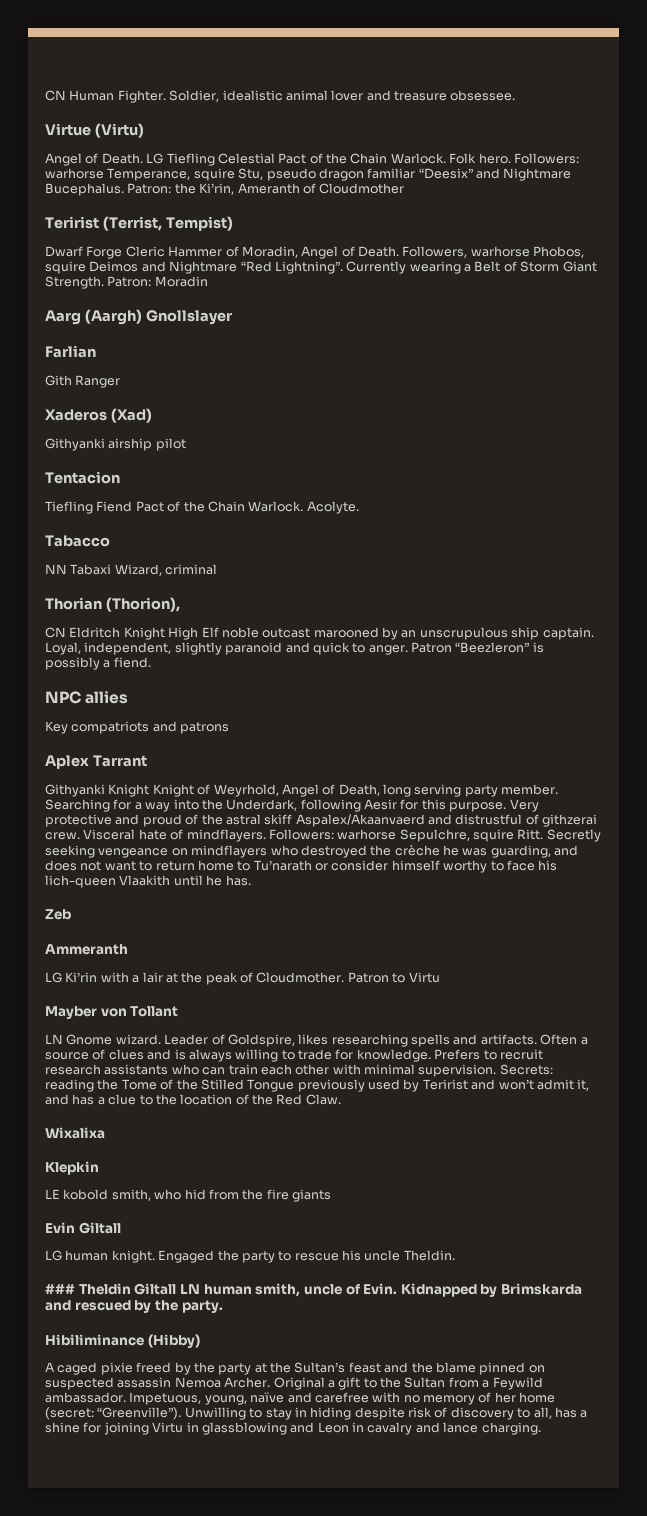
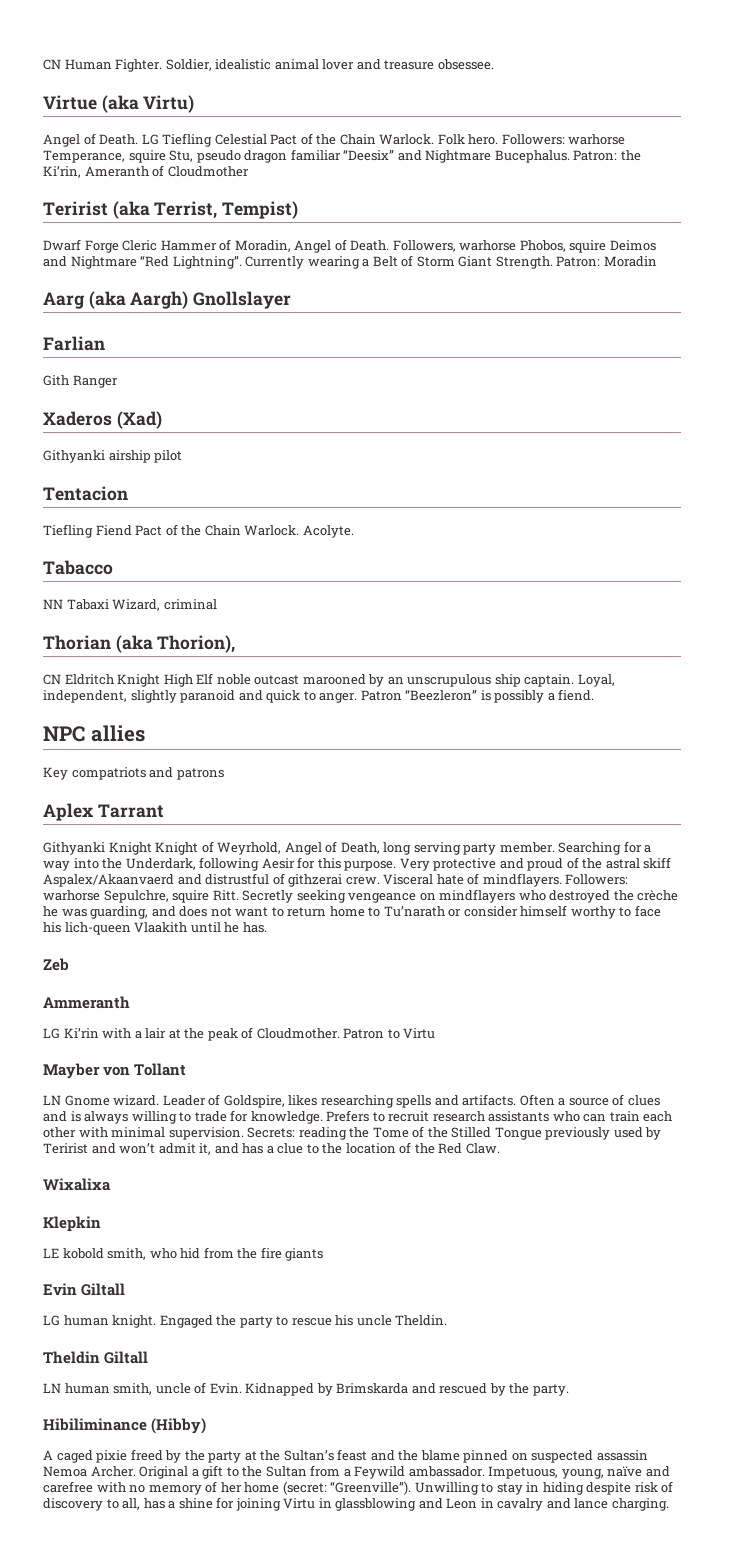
[94,123,144,138] (Virtu) -> [101,95,195,113] (aka Virtu)
[102,216,162,231] (Terrist, -> [112,201,218,219] (aka Terrist,
[84,309,142,325] (Aargh) -> [88,291,189,309] (aka Aargh)
[105,597,180,612] (Thorion), -> [115,635,236,653] (aka Thorion),
[45,1284,75,1294] ### -> (448, 1320) none
(177, 1289) none -> (149, 1357) //

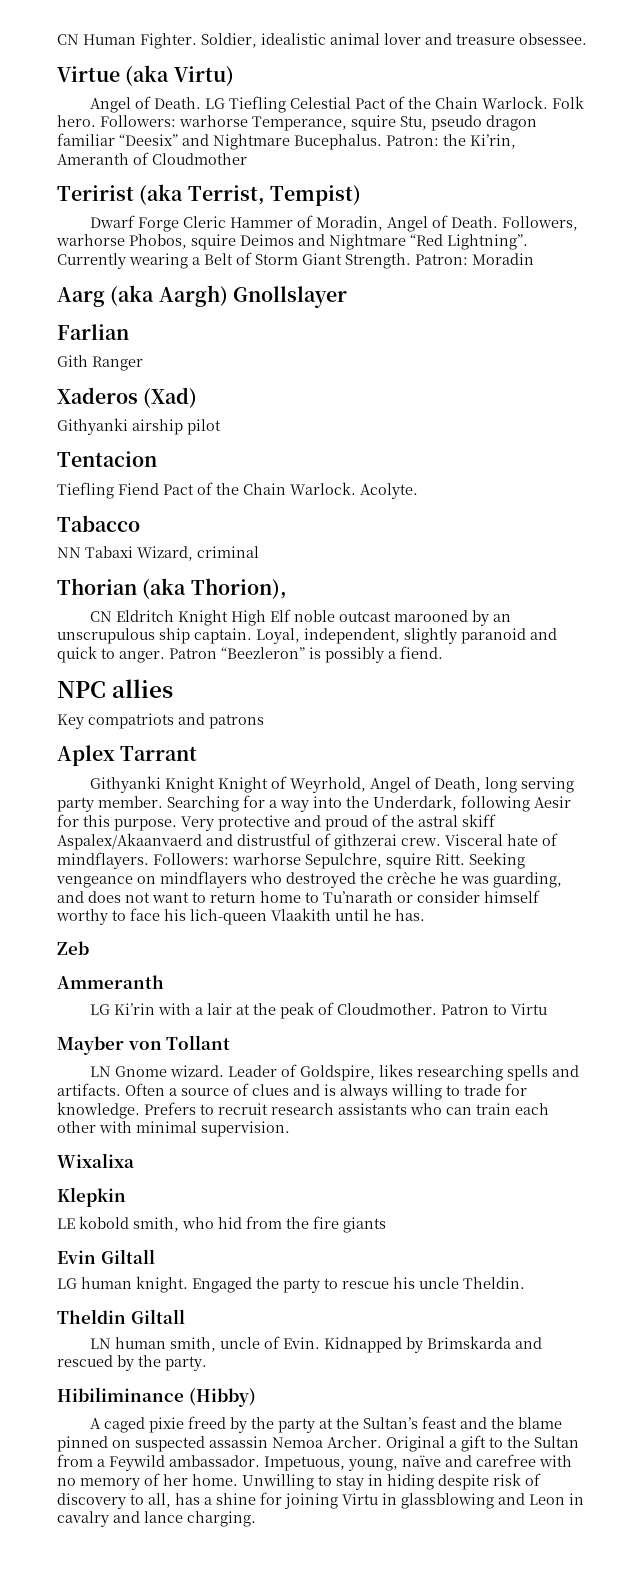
[242,890,346,903] Secretly seeking -> [469,852,525,869] Seeking
[247,1126,662,1140] [43,1142,500,1155] Secrets: reading the Tome of the Stilled Tongue previously used by Teririst and won’t admit it, and has a clue to the location of the Red Claw. -> (290, 1129) none
[244,1481,412,1495] home (secret: “Greenville”). -> [192,1474,238,1486] home.

